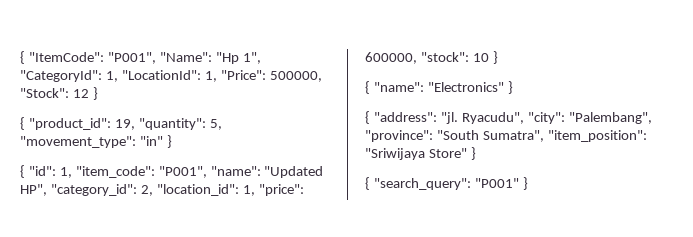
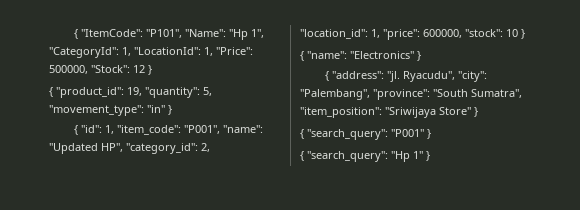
[107,52,156,64] "P001", -> [146,29,183,38] "P101",
(528, 183) none -> [300,151,430,162] // { "search_query": "Hp 1" }

